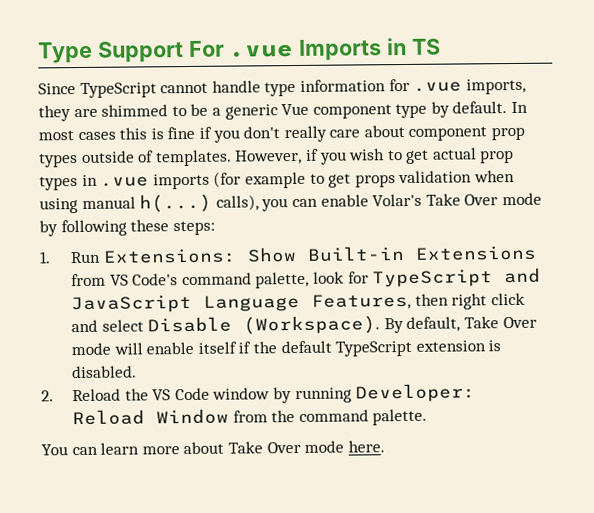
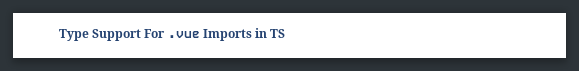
[38,78,526,99] [38,101,529,122] [38,124,526,143] [39,147,515,168] [39,169,515,191] [39,192,542,214] [39,219,215,237] [39,245,537,264] [71,267,542,289] [71,292,525,314] [71,315,537,335] [71,340,502,357] [72,365,138,379] [41,383,477,404] [72,408,428,426] [41,440,385,456] // Since TypeScript cannot handle type information for .vue imports, they are shimmed to be a generic Vue component type by default. In most cases this is fine if you don't really care about component prop types outside of templates. However, if you wish to get actual prop types in .vue imports (for example to get props validation when using manual h(...) calls), you can enable Volar's Take Over mode by following these steps: // 1. Run Extensions: Show Built-in Extensions from VS Code's command palette, look for TypeScript and JavaScript Language Features, then right click and select Disable (Workspace). By default, Take Over mode will enable itself if the default TypeScript extension is disabled. // 2. Reload the VS Code window by running Developer: Reload Window from the command palette. // You can learn more about Take Over mode here. -> (286, 33) none

